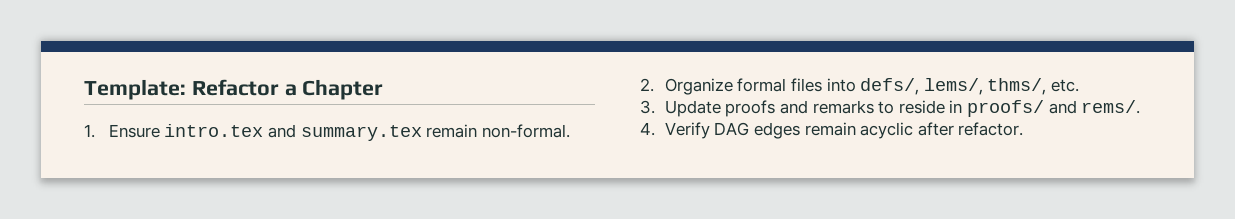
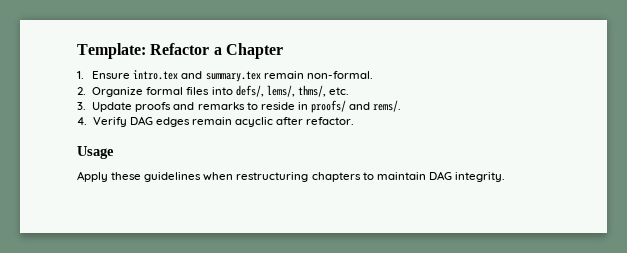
(1024, 129) none -> [77,146,114,159] [77,171,505,182] // Usage // Apply these guidelines when restructuring chapters to maintain DAG integrity.

